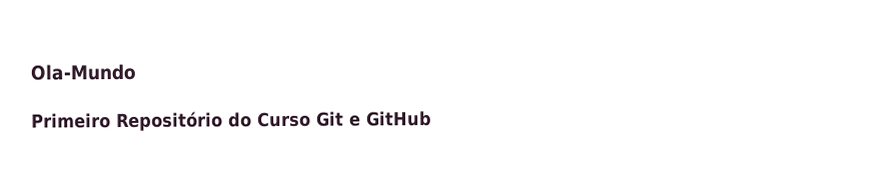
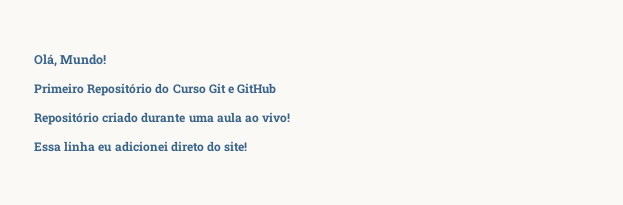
[30,63,136,81] Ola-Mundo -> [34,54,107,67] Olá, Mundo!
(432, 119) none -> [34,112,291,125] [34,141,248,152] // Repositório criado durante uma aula ao vivo! // Essa linha eu adicionei direto do site!

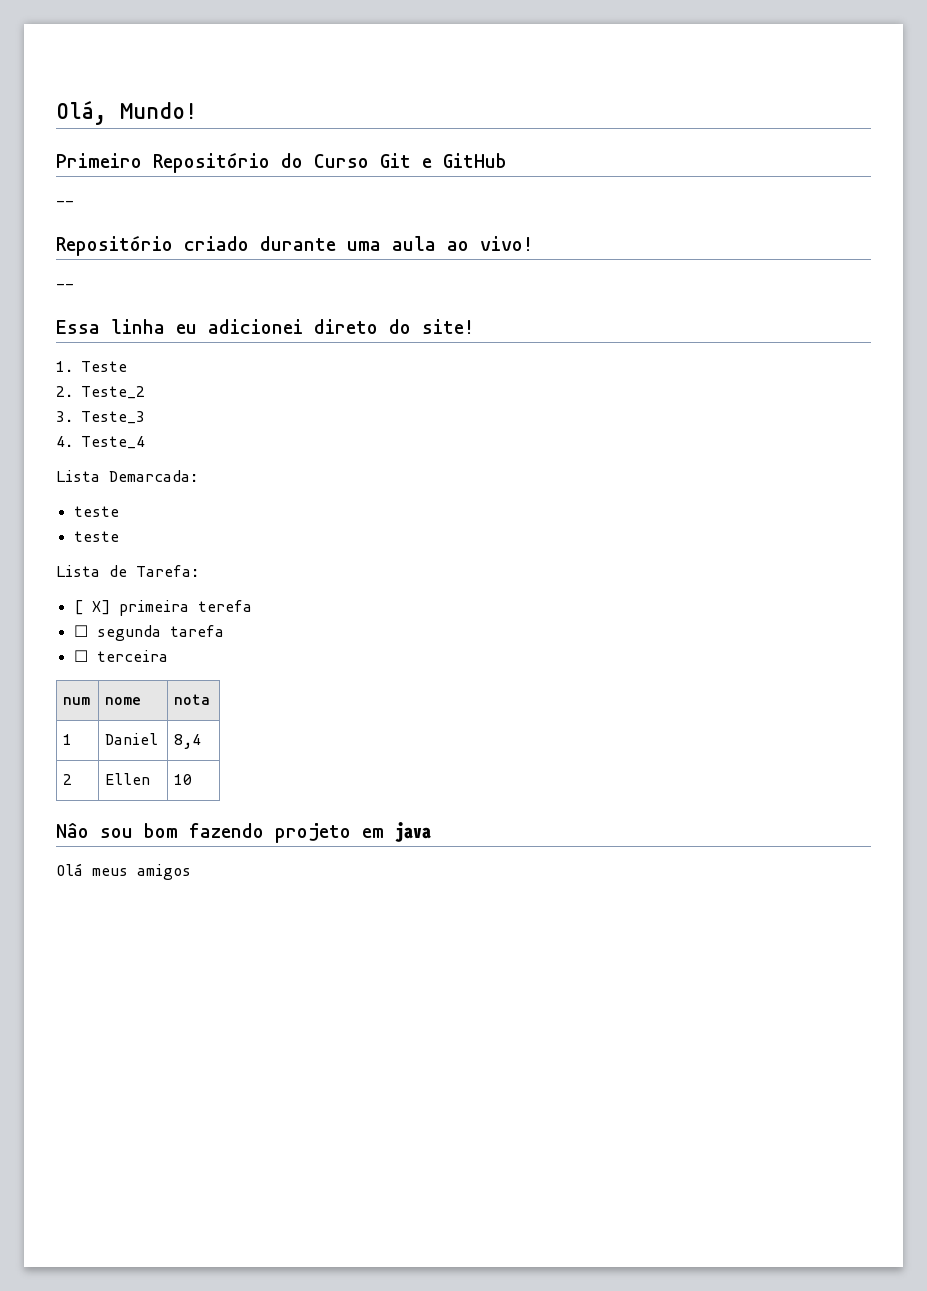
(277, 88) none -> [56,200,74,206] // --
(291, 117) none -> [56,283,74,289] // --
(248, 146) none -> [56,361,127,372] [56,386,145,399] [56,411,145,424] [56,436,145,449] [56,470,198,482] [73,506,119,517] [73,531,119,542] [56,565,199,577] [73,600,252,616] [73,625,224,641] [73,650,168,662] [63,697,91,705] [105,697,142,705] [174,694,211,705] [63,734,73,745] [105,733,159,745] [174,734,202,749] [63,774,73,785] [105,773,151,785] [174,774,193,785] [56,822,431,843] [56,863,191,880] // 1. Teste // 2. Teste_2 // 3. Teste_3 // 4. Teste_4 // Lista Demarcada: // teste // teste // Lista de Tarefa: // [ X] primeira terefa // ☐ segunda tarefa // ☐ terceira // num | nome | nota // 1 | Daniel | 8,4 // 2 | Ellen | 10 // Nâo sou bom fazendo projeto em java // Olá meus amigos

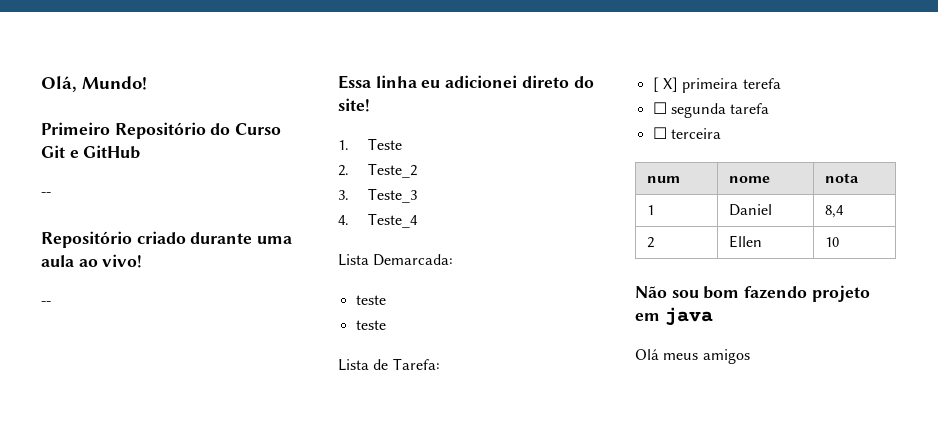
[56,823,89,838] Nâo -> [635,286,667,298] Não

